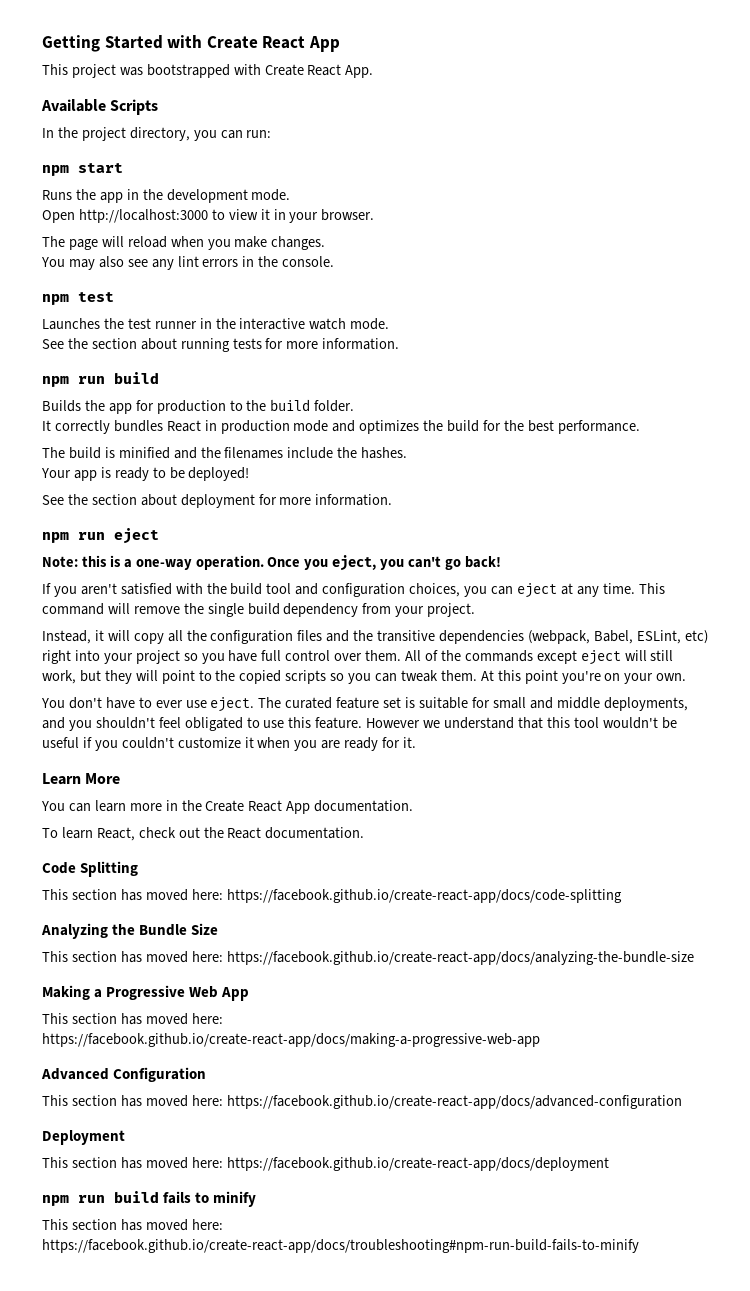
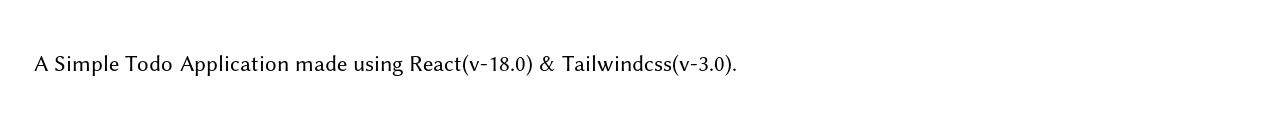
[42,35,340,52] [42,64,374,78] [41,99,159,115] [42,127,272,141] [42,163,123,176] [42,189,291,203] [42,209,375,223] [42,236,326,250] [41,256,335,270] [42,292,114,305] [42,318,390,330] [42,338,400,352] [42,372,159,387] [42,399,355,414] [42,420,640,434] [42,447,408,459] [41,467,250,481] [42,494,393,508] [42,528,159,544] [42,555,501,571] [42,583,665,598] [42,603,476,617] [42,630,708,644] [42,650,674,665] [42,670,687,684] [41,697,688,712] [42,717,677,731] [42,737,417,751] [42,773,121,785] [41,800,414,814] [42,827,365,841] [42,861,139,877] [42,889,622,903] [41,923,219,939] [42,951,694,965] [42,985,250,1001] [42,1013,223,1025] [42,1033,540,1047] [41,1067,207,1082] [42,1095,682,1109] [42,1130,125,1145] [42,1157,609,1171] [42,1191,257,1207] [42,1219,223,1231] [42,1239,639,1253] Getting Started with Create React App // This project was bootstrapped with Create React App. // Available Scripts // In the project directory, you can run: // npm start // Runs the app in the development mode. // Open http://localhost:3000 to view it in your browser. // The page will reload when you make changes. // You may also see any lint errors in the console. // npm test // Launches the test runner in the interactive watch mode. // See the section about running tests for more information. // npm run build // Builds the app for production to the build folder. // It correctly bundles React in production mode and optimizes the build for the best performance. // The build is minified and the filenames include the hashes. // Your app is ready to be deployed! // See the section about deployment for more information. // npm run eject // Note: this is a one-way operation. Once you eject, you can't go back! // If you aren't satisfied with the build tool and configuration choices, you can eject at any time. This command will remove the single build dependency from your project. // Instead, it will copy all the configuration files and the transitive dependencies (webpack, Babel, ESLint, etc) right into your project so you have full control over them. All of the commands except eject will still work, but they will point to the copied scripts so you can tweak them. At this point you're on your own. // You don't have to ever use eject. The curated feature set is suitable for small and middle deployments, and you shouldn't feel obligated to use this feature. However we understand that this tool wouldn't be useful if you couldn't customize it when you are ready for it. // Learn More // You can learn more in the Create React App documentation. // To learn React, check out the React documentation. // Code Splitting // This section has moved here: https://facebook.github.io/create-react-app/docs/code-splitting // Analyzing the Bundle Size // This section has moved here: https://facebook.github.io/create-react-app/docs/analyzing-the-bundle-size // Making a Progressive Web App // This section has moved here: https://facebook.github.io/create-react-app/docs/making-a-progressive-web-app // Advanced Configuration // This section has moved here: https://facebook.github.io/create-react-app/docs/advanced-configuration // Deployment // This section has moved here: https://facebook.github.io/create-react-app/docs/deployment // npm run build fails to minify // This section has moved here: https://facebook.github.io/create-react-app/docs/troubleshooting#npm-run-build-fails-to-minify -> [34,54,737,76] A Simple Todo Application made using React(v-18.0) & Tailwindcss(v-3.0).

